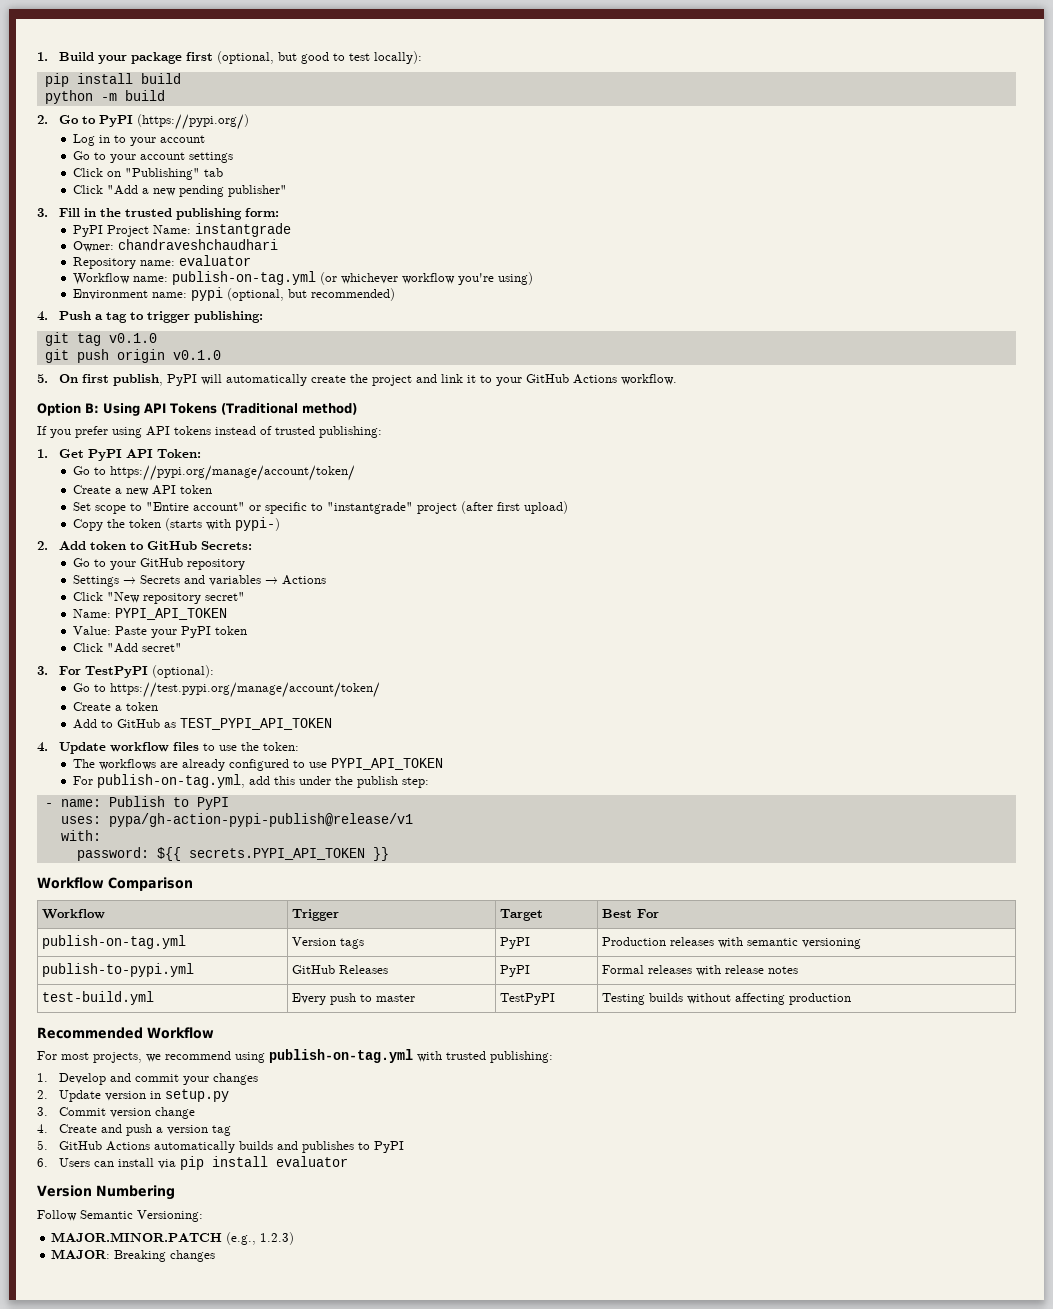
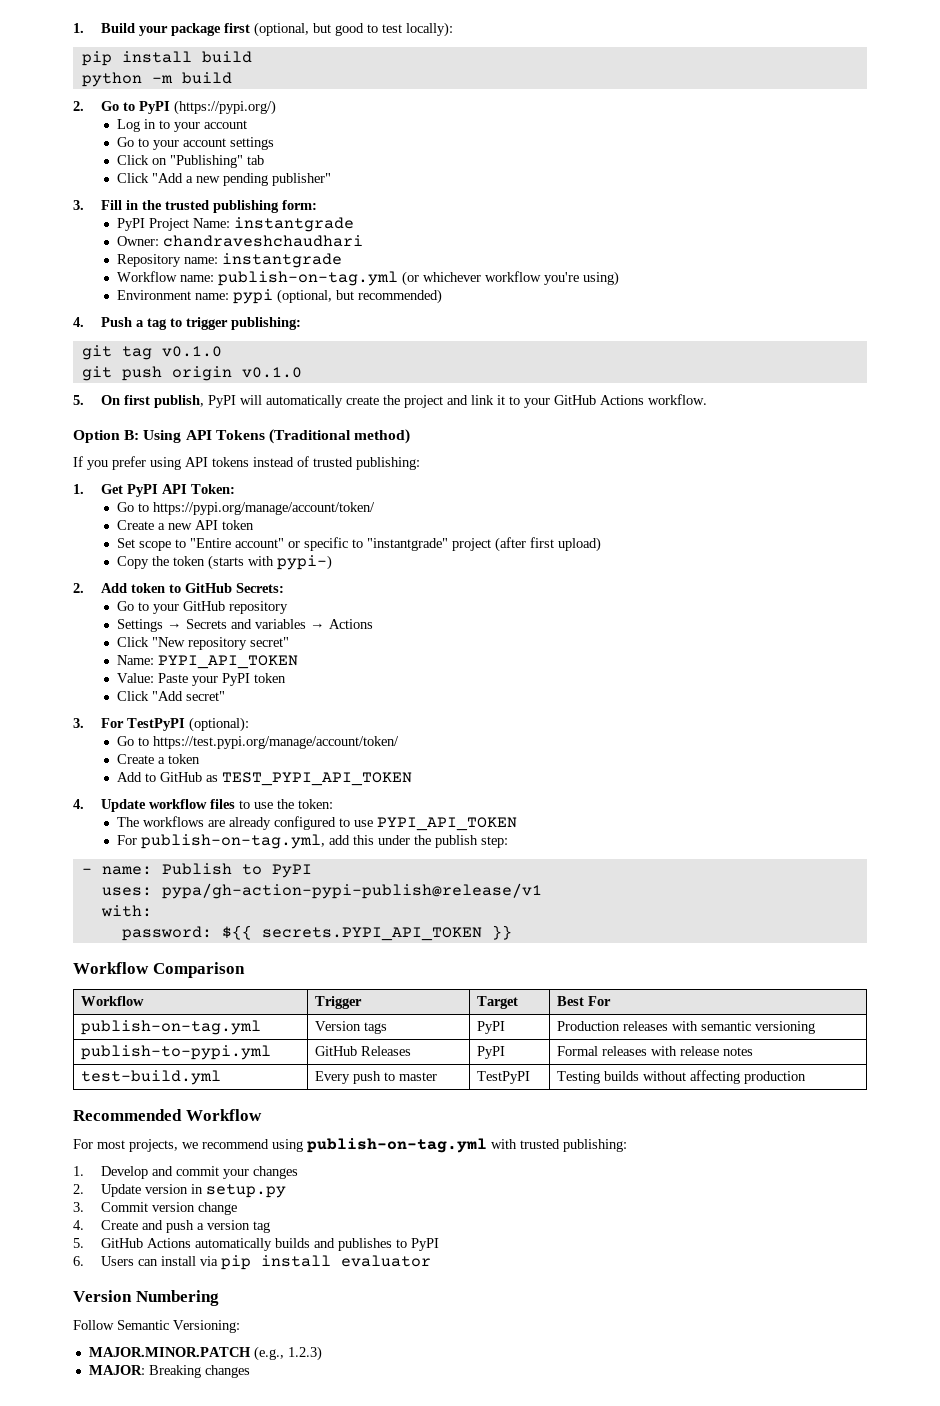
[179,255,252,266] evaluator -> [222,253,343,268] instantgrade

